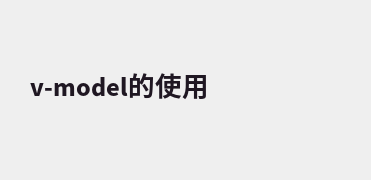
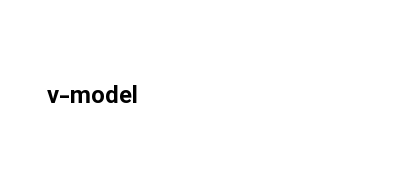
[128,73,209,100] 的使用 -> (138, 94) none

